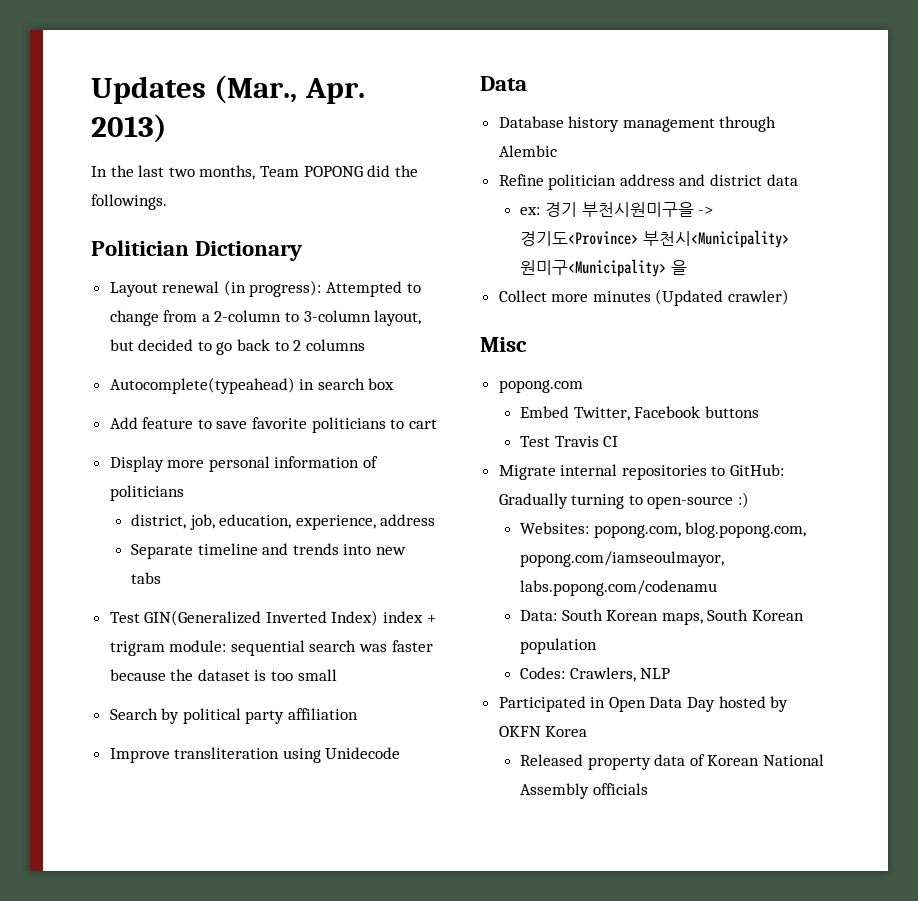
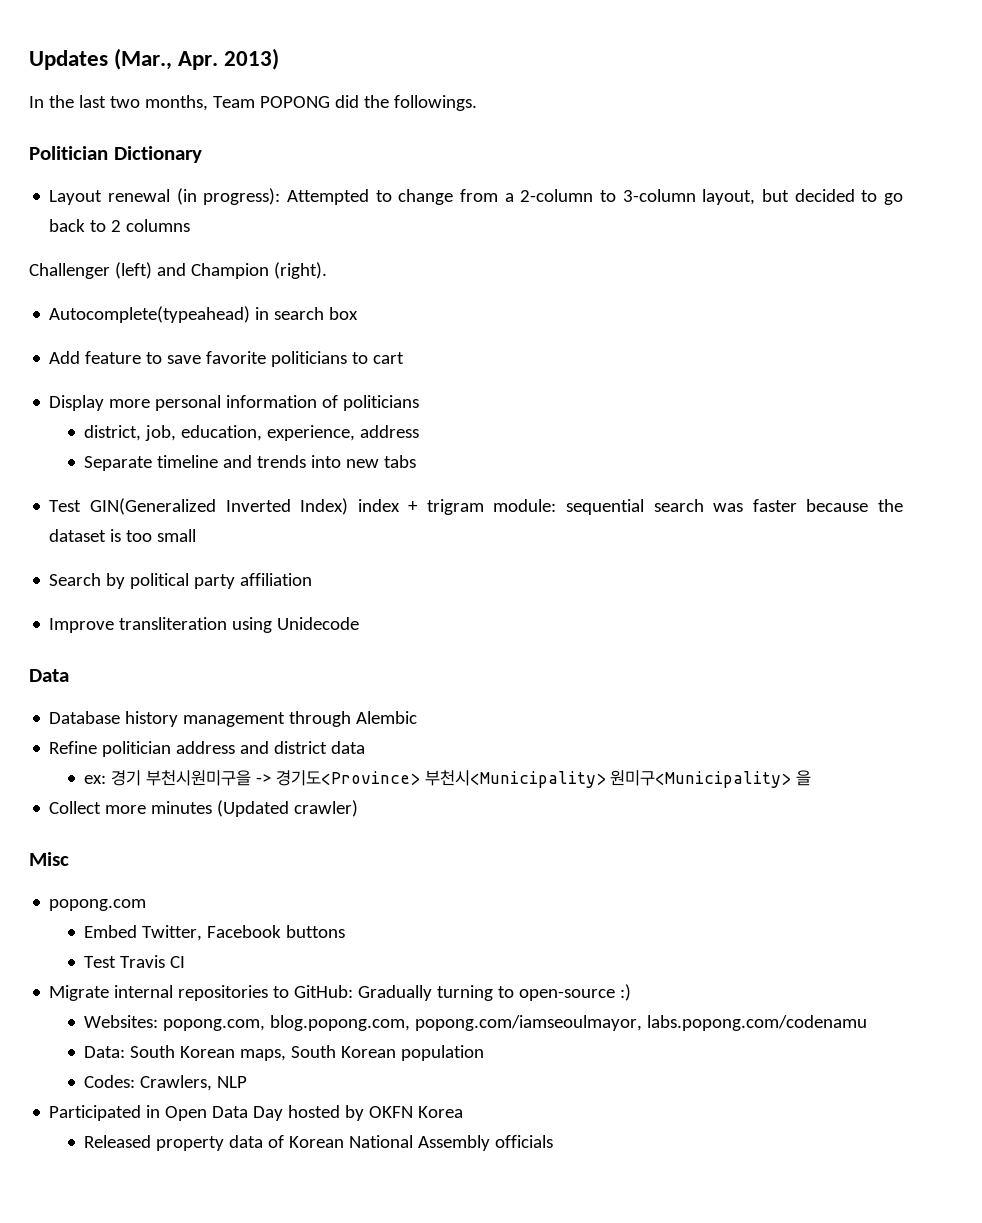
(365, 345) none -> [29,262,327,279] // Challenger (left) and Champion (right).

